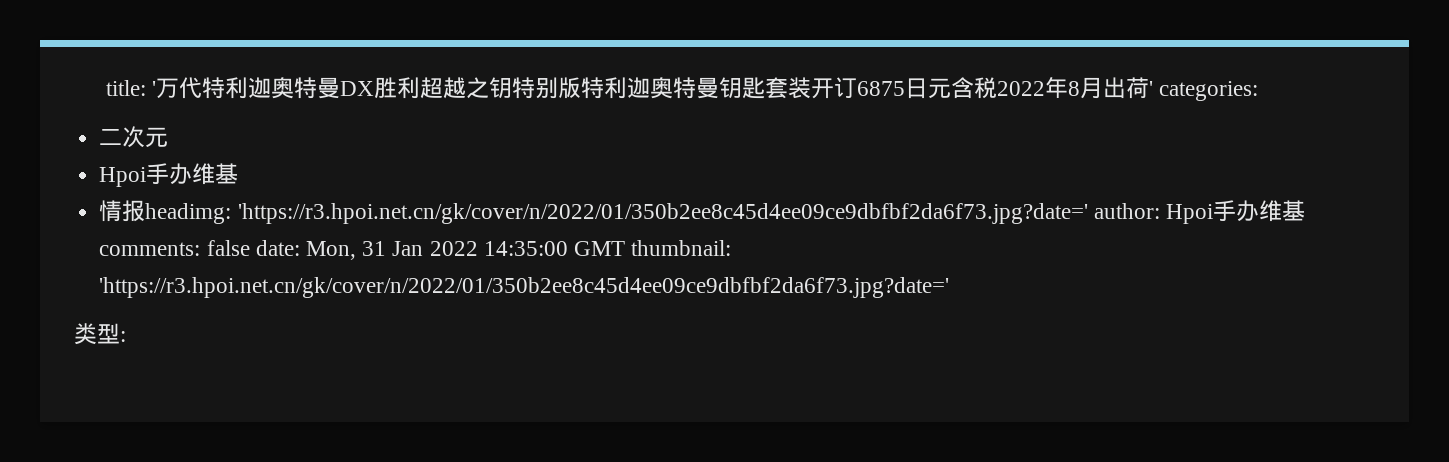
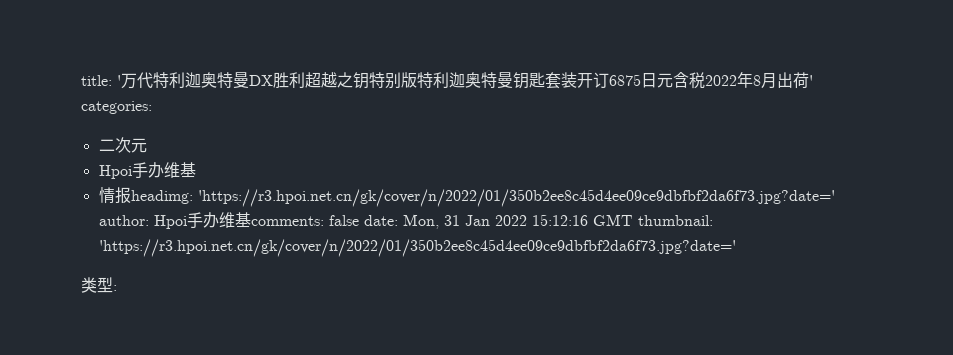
[483,241,568,256] 14:35:00 -> [531,214,588,226] 15:12:16

